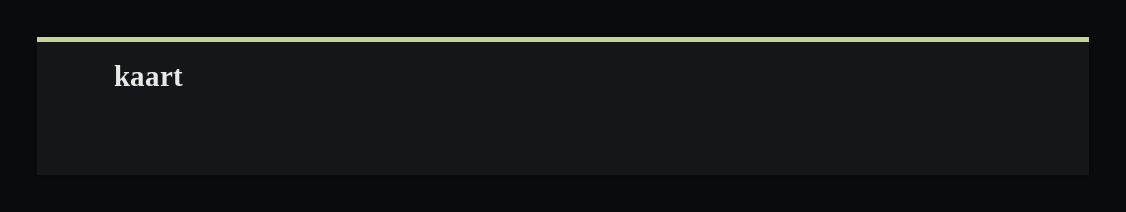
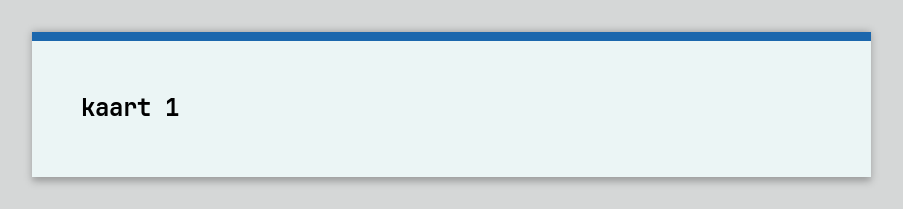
(183, 75) none -> [165,98,179,116] 1

